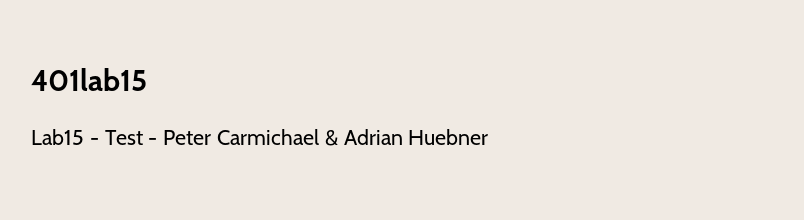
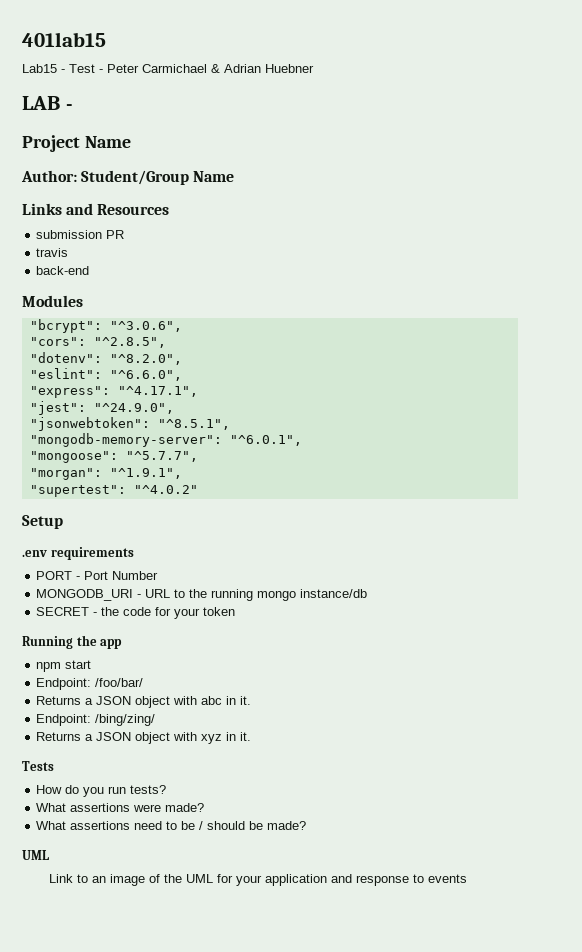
(489, 137) none -> [22,96,73,110] [22,135,131,152] [21,170,235,185] [22,203,170,215] [36,230,125,239] [36,248,69,257] [36,266,90,275] [22,295,83,307] [29,319,182,333] [29,337,166,348] [29,352,182,365] [29,368,182,381] [29,386,198,398] [29,401,174,415] [29,417,230,431] [29,433,302,447] [29,451,198,463] [29,468,182,480] [29,485,198,497] [22,515,63,529] [22,547,134,560] [36,571,159,580] [36,589,368,601] [36,607,236,619] [22,635,123,649] [36,660,92,672] [36,678,144,690] [36,696,252,708] [36,714,156,726] [36,732,252,744] [22,761,54,771] [36,785,167,797] [36,803,205,812] [36,821,307,830] [22,850,49,860] [49,874,468,886] // LAB - // Project Name // Author: Student/Group Name // Links and Resources // submission PR // travis // back-end // Modules // "bcrypt": "^3.0.6", // "cors": "^2.8.5", // "dotenv": "^8.2.0", // "eslint": "^6.6.0", // "express": "^4.17.1", // "jest": "^24.9.0", // "jsonwebtoken": "^8.5.1", // "mongodb-memory-server": "^6.0.1", // "mongoose": "^5.7.7", // "morgan": "^1.9.1", // "supertest": "^4.0.2" // Setup // .env requirements // PORT - Port Number // MONGODB_URI - URL to the running mongo instance/db // SECRET - the code for your token // Running the app // npm start // Endpoint: /foo/bar/ // Returns a JSON object with abc in it. // Endpoint: /bing/zing/ // Returns a JSON object with xyz in it. // Tests // How do you run tests? // What assertions were made? // What assertions need to be / should be made? // UML // Link to an image of the UML for your application and response to events

